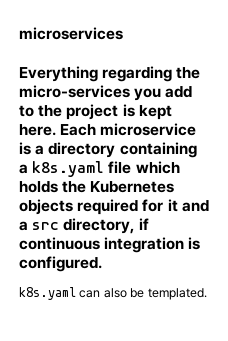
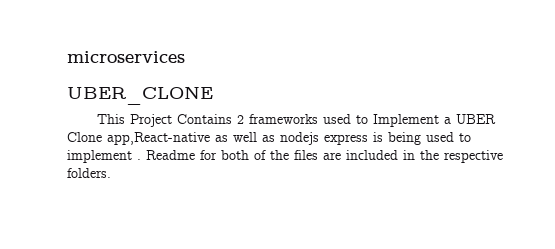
[19,66,201,82] [19,85,193,101] [19,104,172,120] [19,123,197,136] [19,142,197,158] [19,161,180,177] [19,181,175,193] [19,199,209,215] [19,218,149,234] [19,237,201,253] [19,256,102,272] [19,287,207,300] Everything regarding the micro-services you add to the project is kept here. Each microservice is a directory containing a k8s.yaml file which holds the Kubernetes objects required for it and a src directory, if continuous integration is configured. // k8s.yaml can also be templated. -> [67,86,213,105] [96,114,496,127] [67,132,471,145] [67,150,503,163] [67,168,111,178] UBER_CLONE // This Project Contains 2 frameworks used to Implement a UBER Clone app,React-native as well as nodejs express is being used to implement . Readme for both of the files are included in the respective folders.

